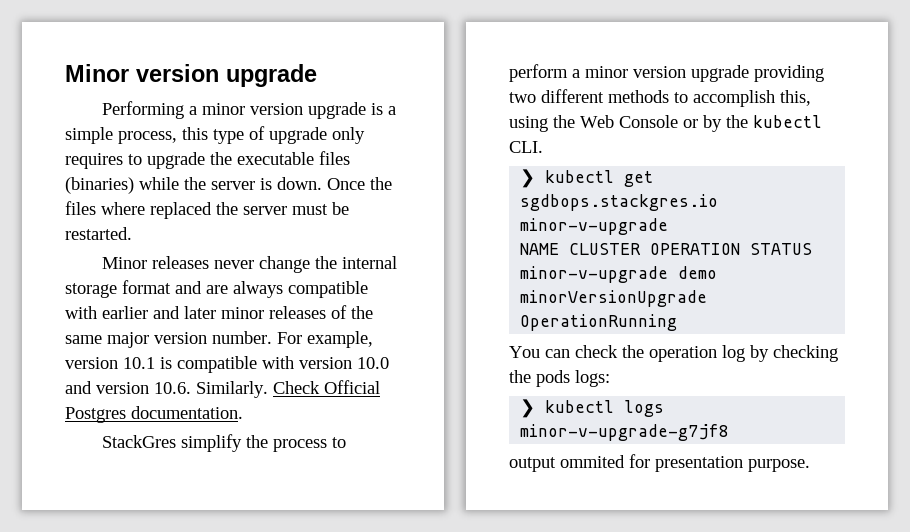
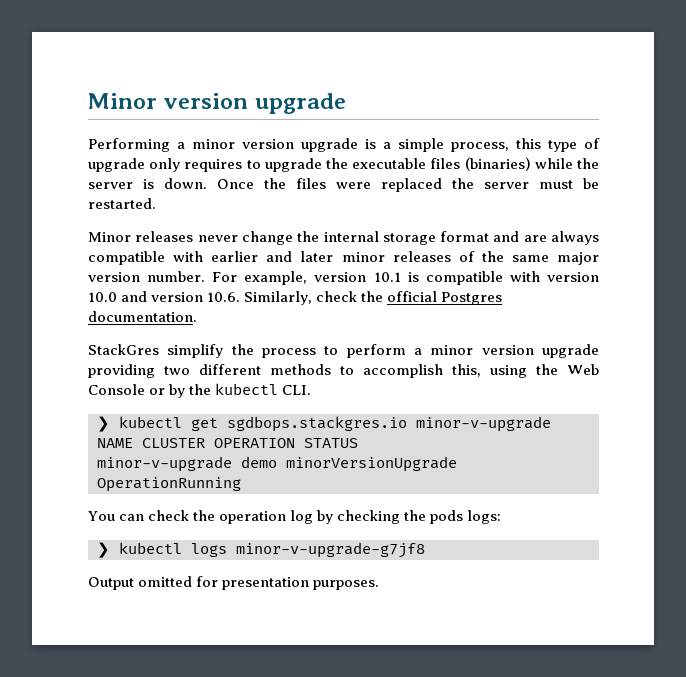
[101,202,145,215] where -> [336,182,371,189] were
[196,380,380,398] Similarly. Check Official -> [244,291,438,305] Similarly, check the official
[509,455,625,472] output ommited -> [88,576,193,590] Output omitted
[748,459,810,472] purpose. -> [313,580,380,590] purposes.

